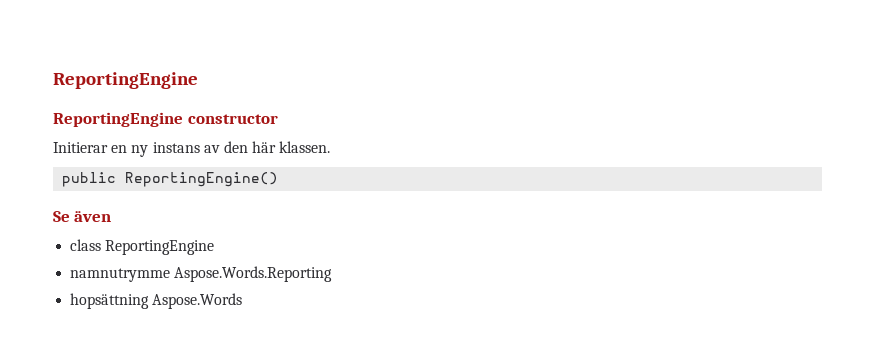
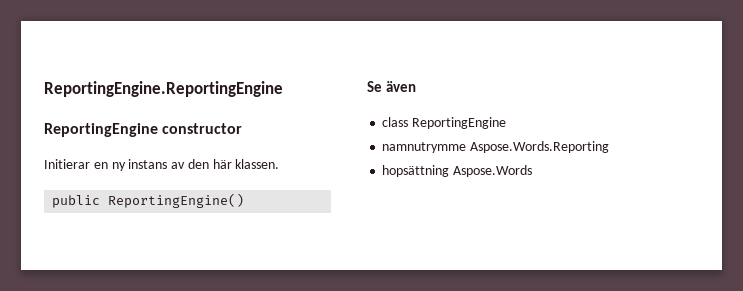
[53,72,198,89] ReportingEngine -> [44,81,283,97] ReportingEngine.ReportingEngine

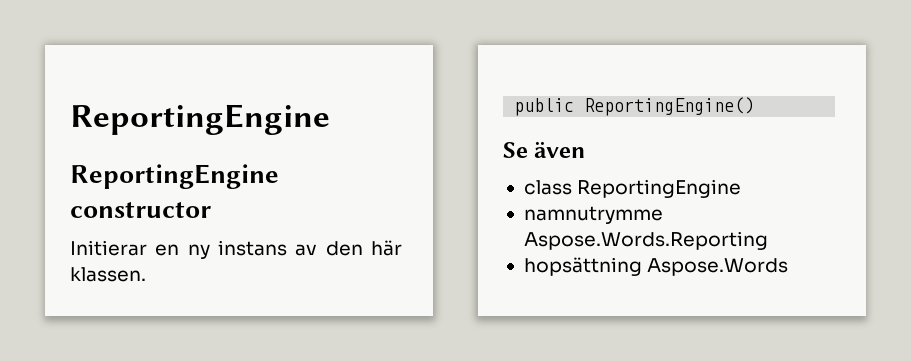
[44,81,283,97] ReportingEngine.ReportingEngine -> [70,104,330,135] ReportingEngine

